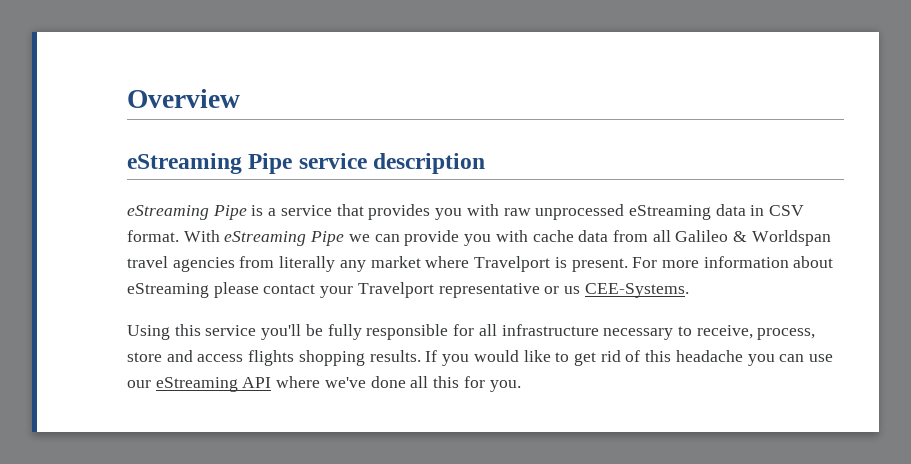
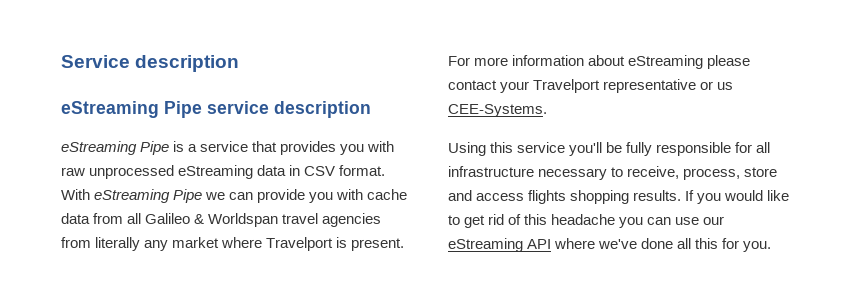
[127,89,240,108] Overview -> [61,55,240,72] Service description

